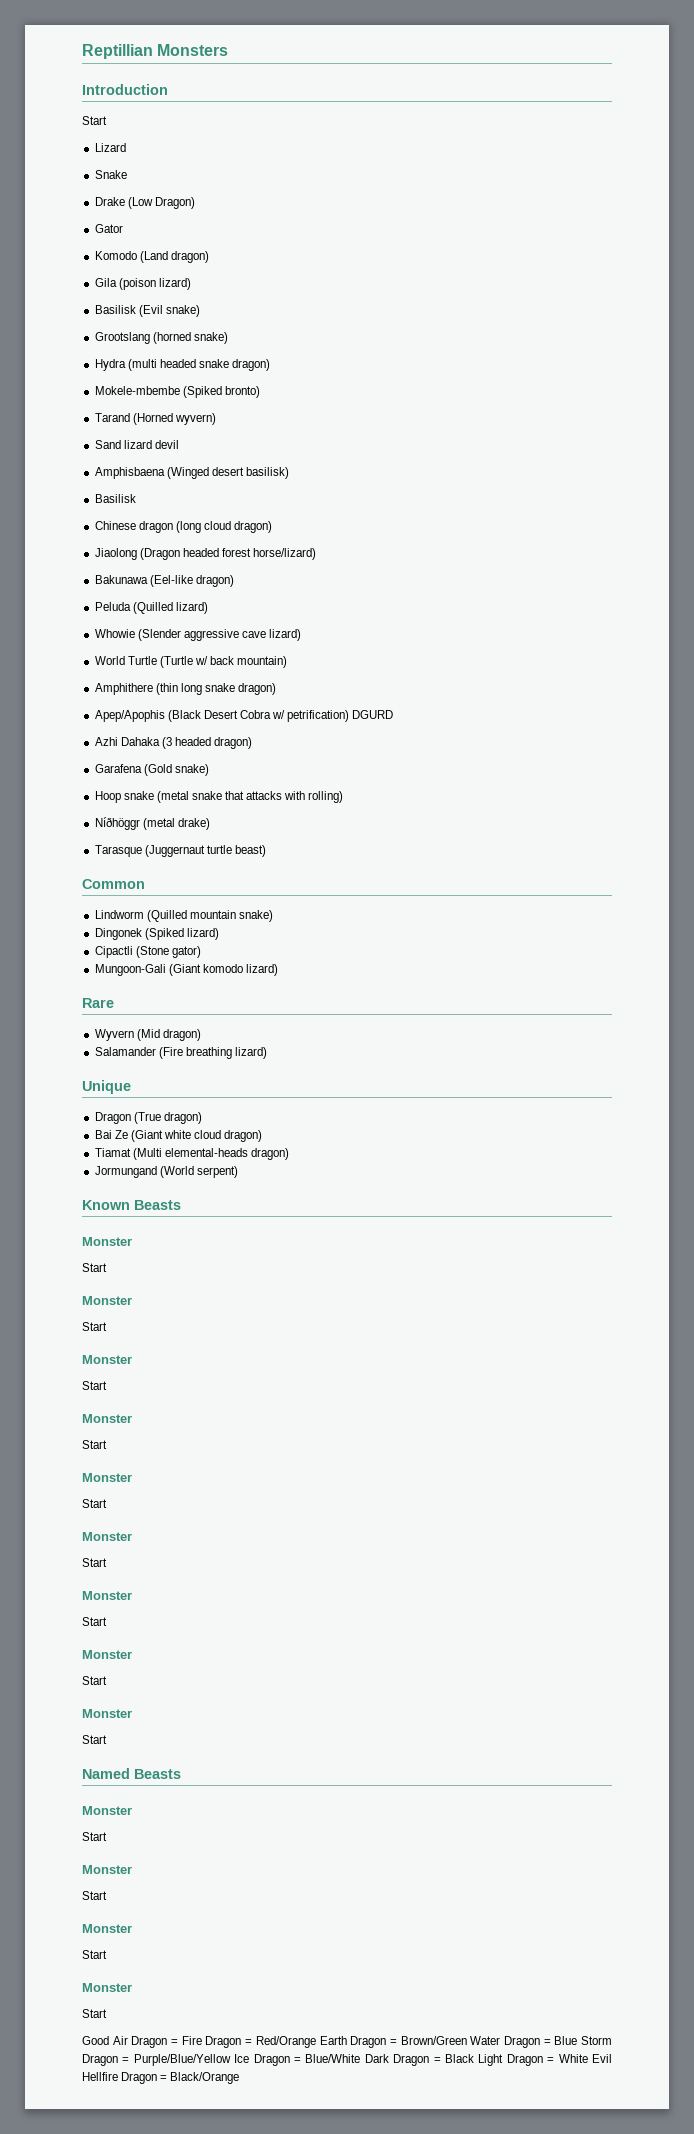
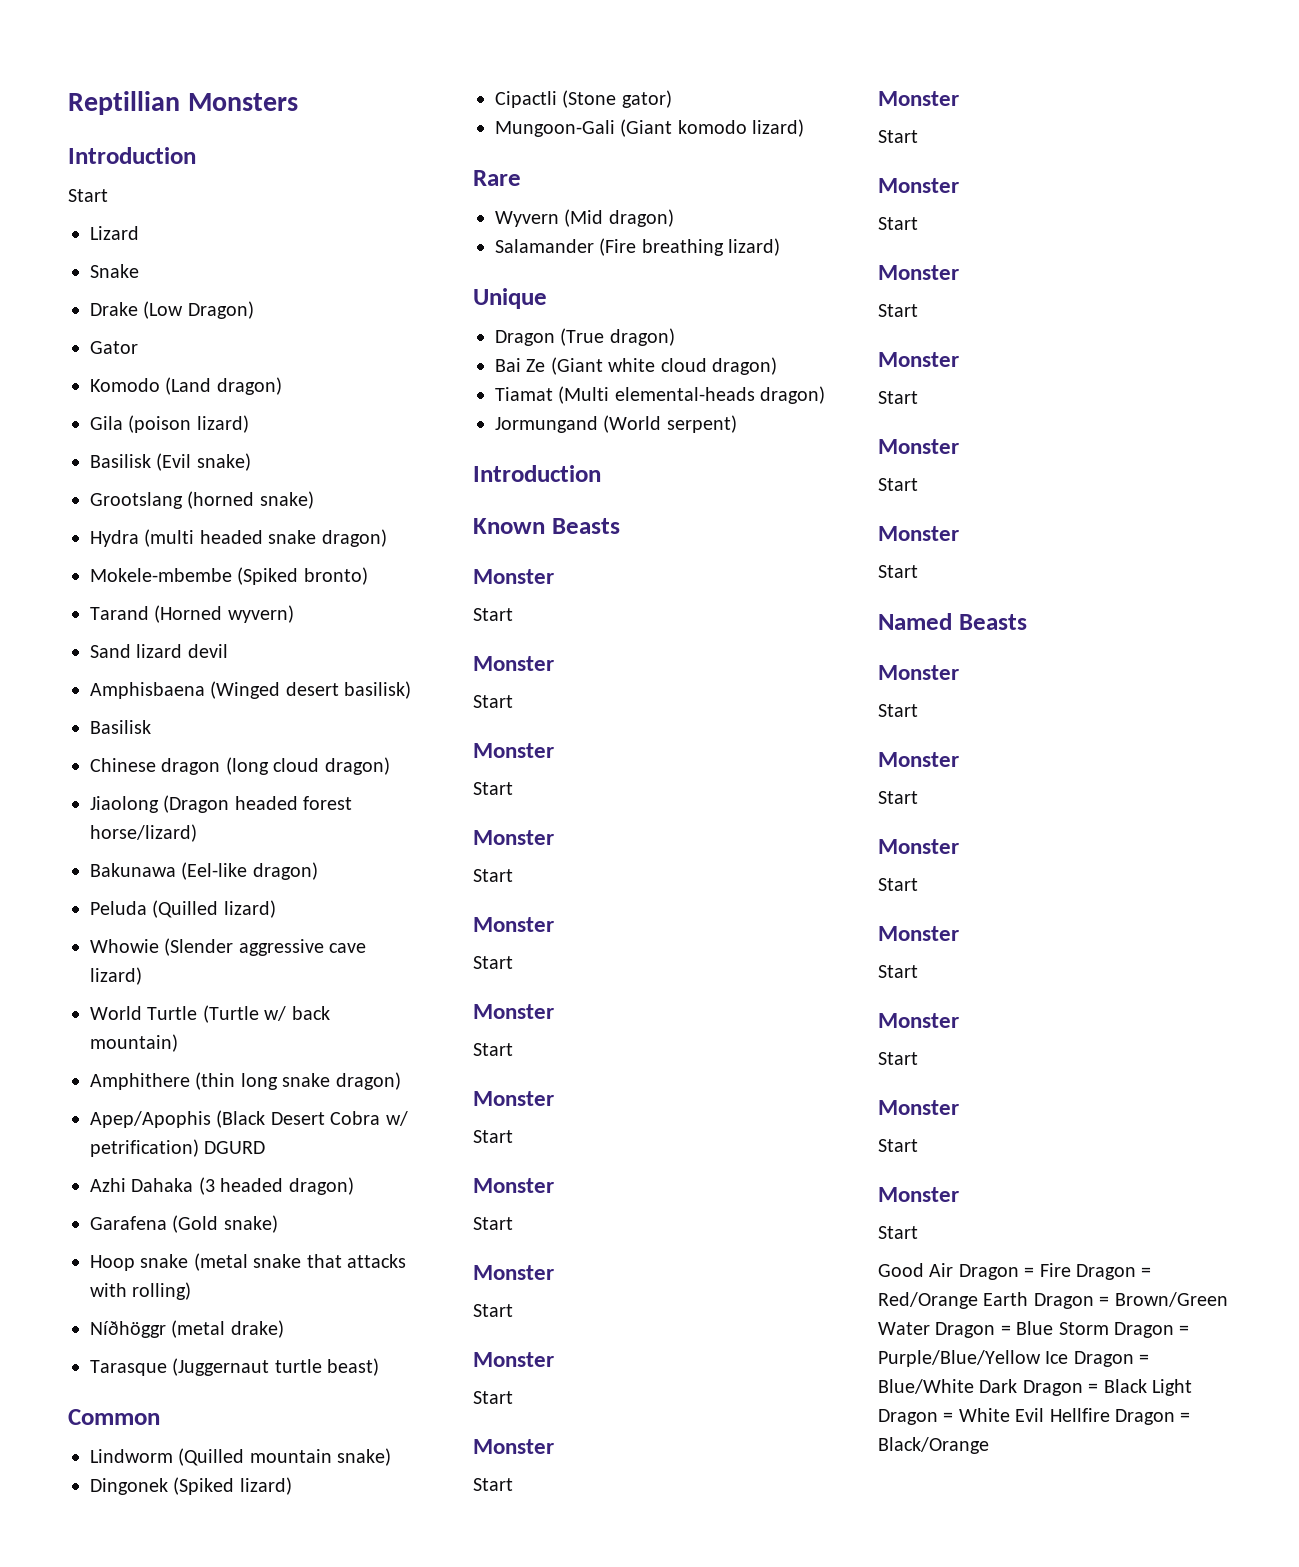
(238, 1172) none -> [473,465,601,482] // Introduction
(107, 1739) none -> [473,1352,554,1367] [473,1391,513,1404] [473,1439,554,1454] [473,1478,513,1491] [878,91,959,106] [878,130,918,143] [878,178,959,193] [878,217,918,230] [878,265,959,280] [878,304,918,317] [878,352,959,367] [878,391,918,404] [878,439,959,454] [878,478,918,491] [878,526,959,541] [878,565,918,578] // Monster // Start // Monster // Start // Monster // Start // Monster // Start // Monster // Start // Monster // Start // Monster // Start // Monster // Start
(107, 2013) none -> [878,1013,959,1028] [878,1052,918,1065] [878,1100,959,1115] [878,1139,918,1152] [878,1187,959,1202] [878,1226,918,1239] // Monster // Start // Monster // Start // Monster // Start

